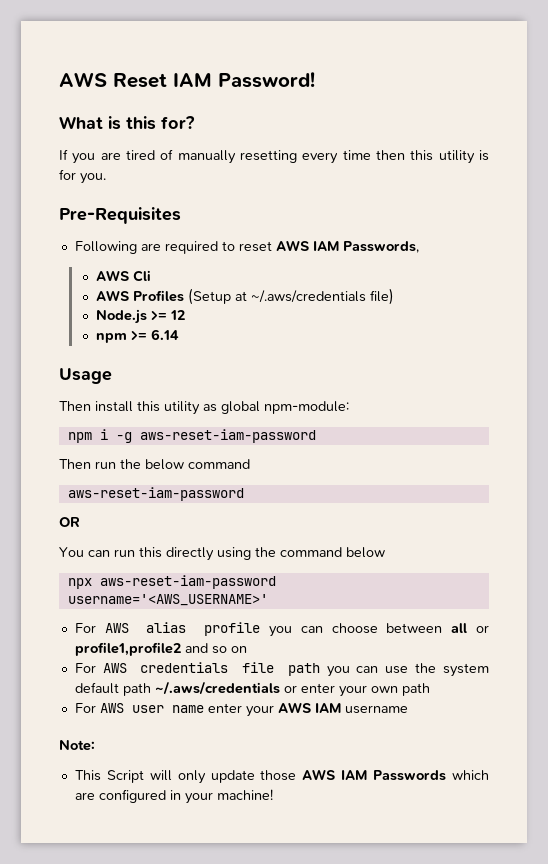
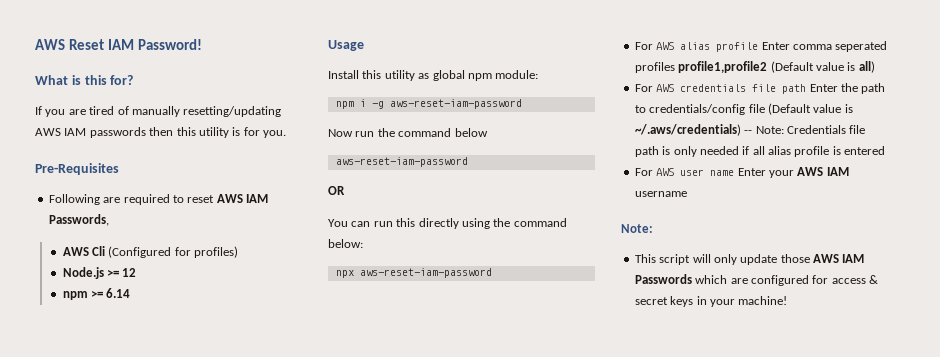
[240,150,371,164] resetting every time -> [183,106,282,117] [35,127,146,138] resetting/updating AWS IAM passwords
[95,288,394,305] // AWS Profiles (Setup at ~/.aws/credentials file) -> [108,246,239,258] (Configured for profiles)
[59,401,133,412] Then install -> [328,70,359,79] Install
[264,401,349,414] npm-module: -> [467,70,539,81] npm module:
[59,459,91,469] Then -> [328,129,353,137] Now
[145,459,250,470] below command -> [398,128,488,137] command below
[346,547,385,558] below -> [328,239,363,248] below:
[67,594,268,606] username='<AWS_USERNAME>' -> (492, 273) none
[268,623,489,637] [74,642,247,656] you can choose between all or profile1,profile2 and so on -> [761,41,888,52] [634,61,875,73] Enter comma seperated profiles profile1,profile2 (Default value is all)
[326,663,489,677] [74,681,430,697] you can use the system default path ~/.aws/credentials or enter your own path -> [809,83,886,94] [634,103,853,115] [634,124,866,136] [634,146,886,157] Enter the path to credentials/config file (Default value is ~/.aws/credentials) -- Note: Credentials file path is only needed if all alias profile is entered
[207,703,242,713] enter -> [737,168,766,176] Enter
[106,770,144,783] Script -> [659,254,691,265] script
(166, 796) none -> [812,275,878,284] [634,296,694,307] for access & secret keys

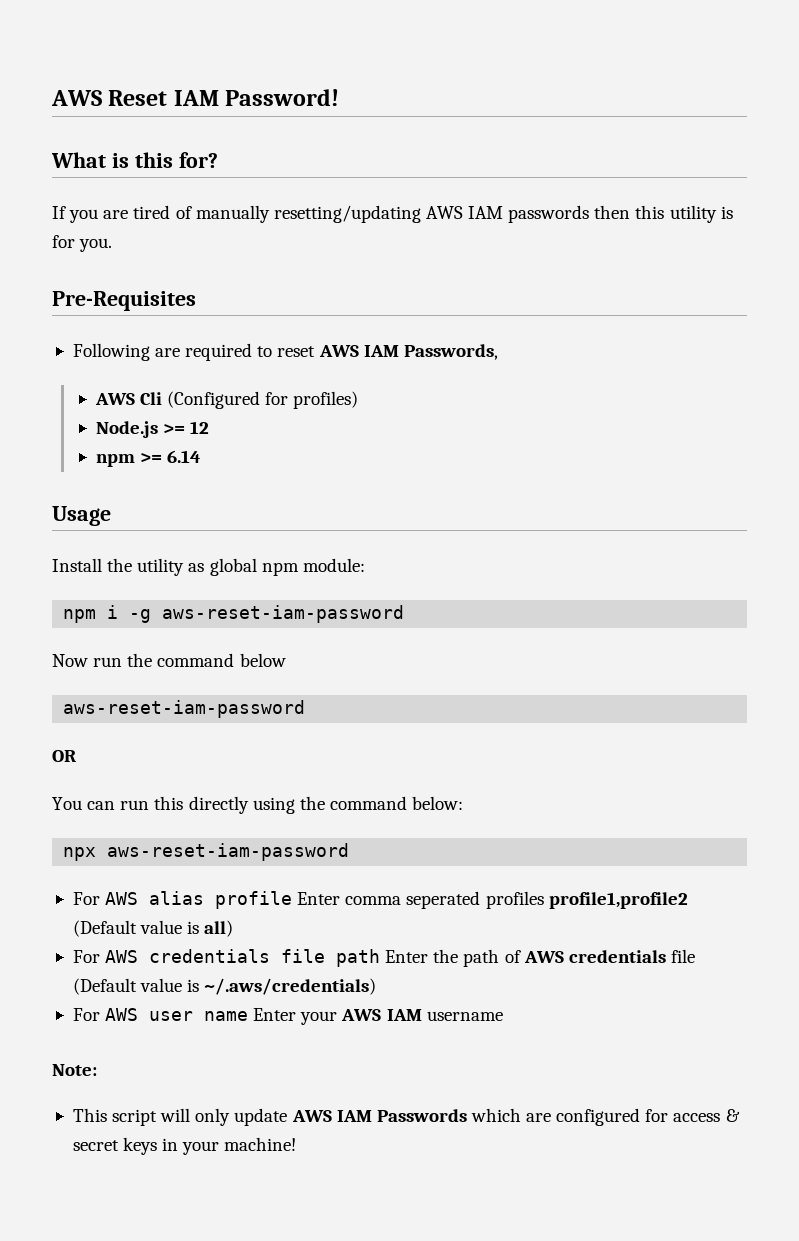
[362,70,382,79] this -> [107,558,133,572] the
[634,104,746,115] to credentials/config -> [504,950,666,963] of AWS credentials
[744,125,866,134] [634,146,886,157] -- Note: Credentials file path is only needed if all alias profile is entered -> (377, 986) none
[780,254,810,263] those -> (288, 1117) none

